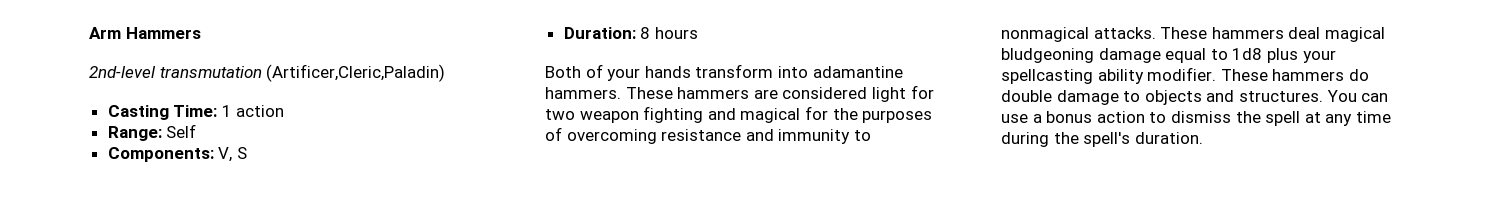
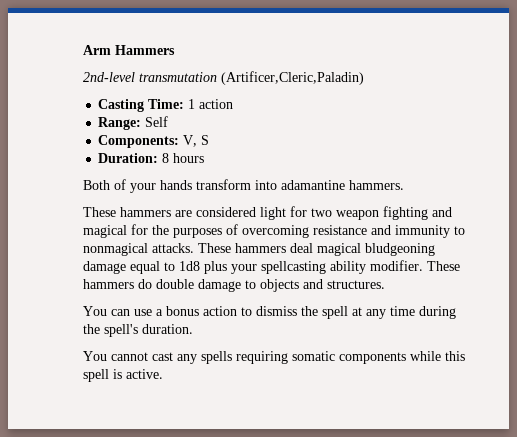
(621, 93) none -> (404, 185) //
(1323, 96) none -> (385, 284) //
(1203, 138) none -> [83,351,465,364] [83,369,163,382] // You cannot cast any spells requiring somatic components while this spell is active.

